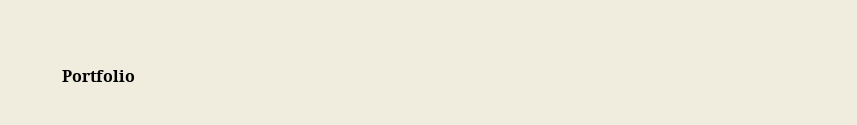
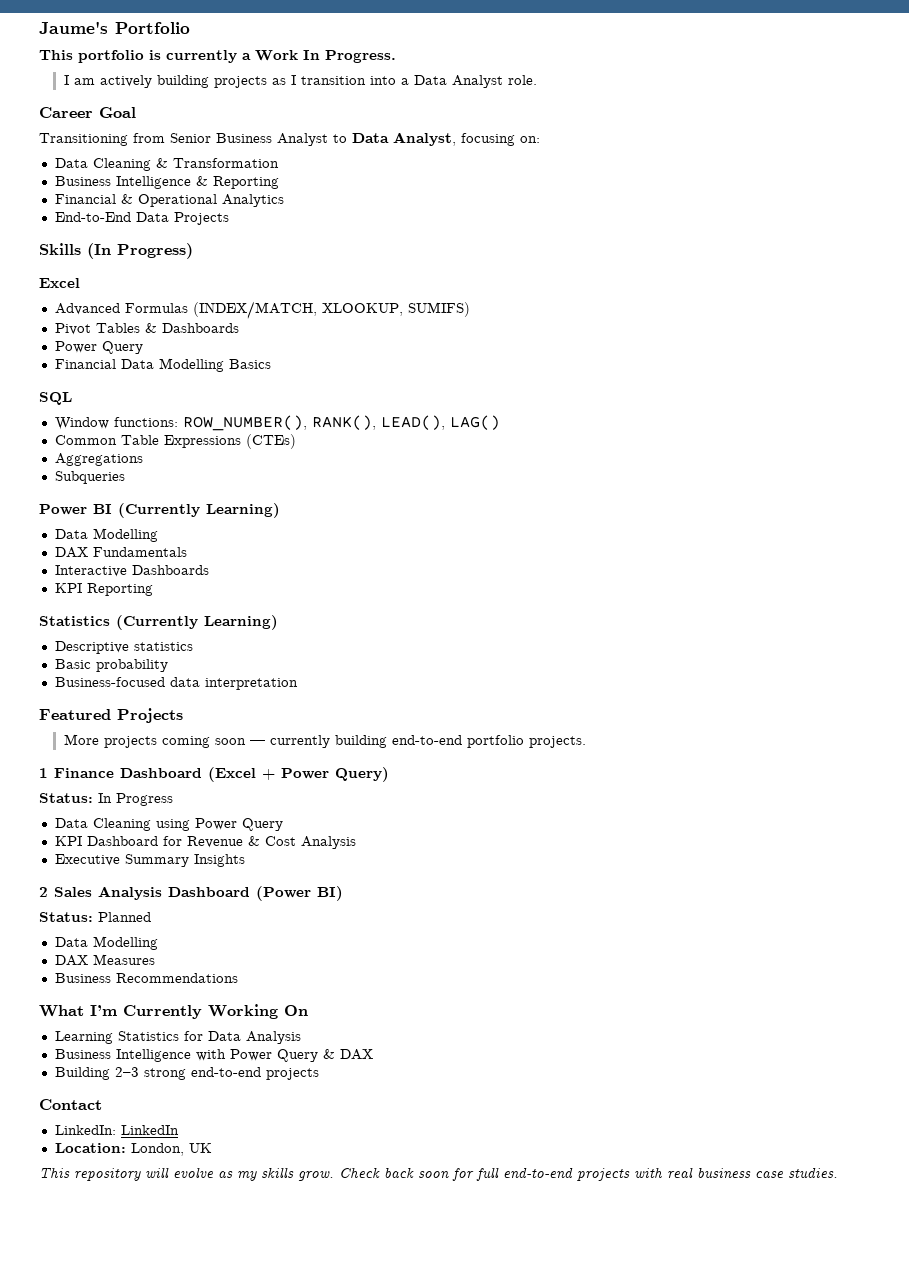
(62, 76) none -> [39,21,108,34] Jaume's
(135, 76) none -> [39,50,396,63] [63,75,537,88] [39,107,136,118] [39,132,540,146] [54,158,279,171] [54,176,279,189] [54,194,284,207] [54,212,229,225] [39,243,193,259] [39,278,80,288] [54,301,470,319] [54,323,239,335] [54,341,143,354] [54,358,271,372] [39,392,72,405] [54,415,500,431] [54,434,296,449] [54,453,143,466] [54,471,125,484] [39,503,280,518] [54,528,158,542] [54,547,187,558] [54,565,209,577] [54,583,153,596] [39,615,278,630] [54,641,193,654] [54,659,168,672] [54,677,298,690] [39,708,183,723] [63,734,586,748] [39,767,389,782] [39,793,173,806] [54,818,283,831] [54,836,356,849] [54,854,245,867] [39,886,343,901] [39,912,151,922] [54,936,158,950] [54,954,155,966] [54,973,238,983] [39,1004,308,1019] [54,1031,301,1044] [54,1049,373,1062] [54,1067,319,1080] [39,1099,102,1110] [54,1125,179,1135] [54,1143,212,1156] [39,1167,838,1181] // This portfolio is currently a Work In Progress. // I am actively building projects as I transition into a Data Analyst role. // Career Goal // Transitioning from Senior Business Analyst to Data Analyst, focusing on: // Data Cleaning & Transformation // Business Intelligence & Reporting // Financial & Operational Analytics // End-to-End Data Projects // Skills (In Progress) // Excel // Advanced Formulas (INDEX/MATCH, XLOOKUP, SUMIFS) // Pivot Tables & Dashboards // Power Query // Financial Data Modelling Basics // SQL // Window functions: ROW_NUMBER(), RANK(), LEAD(), LAG() // Common Table Expressions (CTEs) // Aggregations // Subqueries // Power BI (Currently Learning) // Data Modelling // DAX Fundamentals // Interactive Dashboards // KPI Reporting // Statistics (Currently Learning) // Descriptive statistics // Basic probability // Business-focused data interpretation // Featured Projects // More projects coming soon — currently building end-to-end portfolio projects. // 1 Finance Dashboard (Excel + Power Query) // Status: In Progress // Data Cleaning using Power Query // KPI Dashboard for Revenue & Cost Analysis // Executive Summary Insights // 2 Sales Analysis Dashboard (Power BI) // Status: Planned // Data Modelling // DAX Measures // Business Recommendations // What I’m Currently Working On // Learning Statistics for Data Analysis // Business Intelligence with Power Query & DAX // Building 2–3 strong end-to-end projects // Contact // LinkedIn: LinkedIn // Location: London, UK // This repository will evolve as my skills grow. Check back soon for full end-to-end projects with real business case studies.

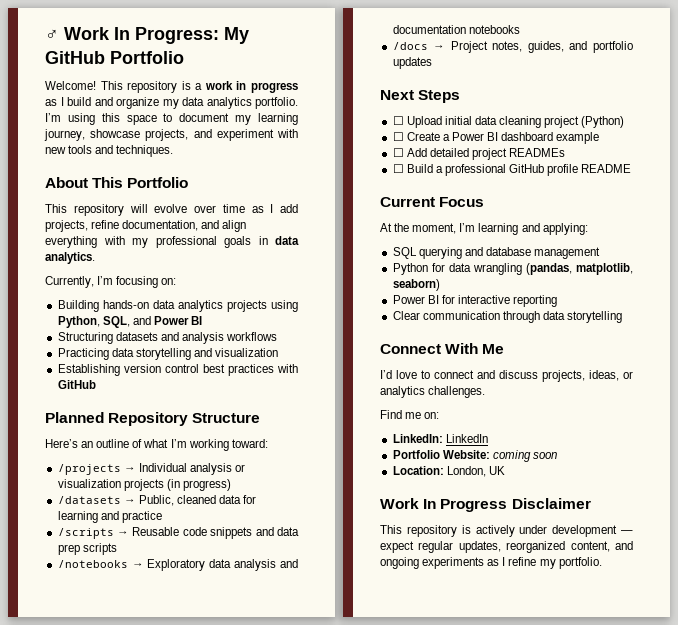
[39,21,190,34] [39,50,396,63] [63,75,537,88] [39,107,136,118] [39,132,540,146] [54,158,279,171] [54,176,279,189] [54,194,284,207] [54,212,229,225] [39,243,193,259] [39,278,80,288] [54,301,470,319] [54,323,239,335] [54,341,143,354] [54,358,271,372] [39,392,72,405] [54,415,500,431] [54,434,296,449] [54,453,143,466] [54,471,125,484] [39,503,280,518] [54,528,158,542] [54,547,187,558] [54,565,209,577] [54,583,153,596] [39,615,278,630] [54,641,193,654] [54,659,168,672] [54,677,298,690] [39,708,183,723] [63,734,586,748] [39,767,389,782] [39,793,173,806] [54,818,283,831] [54,836,356,849] [54,854,245,867] [39,886,343,901] [39,912,151,922] [54,936,158,950] [54,954,155,966] [54,973,238,983] [39,1004,308,1019] [54,1031,301,1044] [54,1049,373,1062] [54,1067,319,1080] [39,1099,102,1110] [54,1125,179,1135] [54,1143,212,1156] [39,1167,838,1181] Jaume's Portfolio // This portfolio is currently a Work In Progress. // I am actively building projects as I transition into a Data Analyst role. // Career Goal // Transitioning from Senior Business Analyst to Data Analyst, focusing on: // Data Cleaning & Transformation // Business Intelligence & Reporting // Financial & Operational Analytics // End-to-End Data Projects // Skills (In Progress) // Excel // Advanced Formulas (INDEX/MATCH, XLOOKUP, SUMIFS) // Pivot Tables & Dashboards // Power Query // Financial Data Modelling Basics // SQL // Window functions: ROW_NUMBER(), RANK(), LEAD(), LAG() // Common Table Expressions (CTEs) // Aggregations // Subqueries // Power BI (Currently Learning) // Data Modelling // DAX Fundamentals // Interactive Dashboards // KPI Reporting // Statistics (Currently Learning) // Descriptive statistics // Basic probability // Business-focused data interpretation // Featured Projects // More projects coming soon — currently building end-to-end portfolio projects. // 1 Finance Dashboard (Excel + Power Query) // Status: In Progress // Data Cleaning using Power Query // KPI Dashboard for Revenue & Cost Analysis // Executive Summary Insights // 2 Sales Analysis Dashboard (Power BI) // Status: Planned // Data Modelling // DAX Measures // Business Recommendations // What I’m Currently Working On // Learning Statistics for Data Analysis // Business Intelligence with Power Query & DAX // Building 2–3 strong end-to-end projects // Contact // LinkedIn: LinkedIn // Location: London, UK // This repository will evolve as my skills grow. Check back soon for full end-to-end projects with real business case studies. -> [45,27,249,44] [45,51,184,64] [45,81,298,93] [45,97,298,109] [45,113,298,125] [44,129,298,141] [45,145,174,157] [45,177,189,188] [45,204,298,216] [45,220,247,232] [45,236,299,248] [45,252,95,264] [45,276,177,288] [57,300,298,312] [57,316,203,328] [57,332,278,344] [57,348,279,360] [57,364,298,376] [57,380,96,389] [45,412,261,426] [45,439,268,451] [57,463,246,475] [57,479,231,491] [57,495,257,506] [57,511,162,523] [57,527,300,539] [57,543,117,555] [57,559,298,571] [392,25,520,34] [392,41,633,53] [392,57,432,69] [380,90,461,103] [392,116,625,128] [392,132,600,144] [392,148,566,160] [392,164,632,176] [380,197,485,207] [380,223,588,235] [392,247,601,259] [392,263,633,275] [392,279,440,291] [392,295,558,307] [392,311,623,323] [380,343,505,354] [380,370,633,382] [380,386,486,398] [380,410,440,419] [392,434,488,443] [392,450,557,462] [392,466,505,477] [380,498,591,512] [380,525,633,537] [380,541,633,553] [380,557,602,569] ♂ Work In Progress: My GitHub Portfolio // Welcome! This repository is a work in progress as I build and organize my data analytics portfolio. I’m using this space to document my learning journey, showcase projects, and experiment with new tools and techniques. // About This Portfolio // This repository will evolve over time as I add projects, refine documentation, and align everything with my professional goals in data analytics. // Currently, I’m focusing on: // Building hands-on data analytics projects using Python, SQL, and Power BI // Structuring datasets and analysis workflows // Practicing data storytelling and visualization // Establishing version control best practices with GitHub // Planned Repository Structure // Here’s an outline of what I’m working toward: // /projects → Individual analysis or visualization projects (in progress) // /datasets → Public, cleaned data for learning and practice // /scripts → Reusable code snippets and data prep scripts // /notebooks → Exploratory data analysis and documentation notebooks // /docs → Project notes, guides, and portfolio updates // Next Steps // ☐ Upload initial data cleaning project (Python) // ☐ Create a Power BI dashboard example // ☐ Add detailed project READMEs // ☐ Build a professional GitHub profile README // Current Focus // At the moment, I’m learning and applying: // SQL querying and database management // Python for data wrangling (pandas, matplotlib, seaborn) // Power BI for interactive reporting // Clear communication through data storytelling // Connect With Me // I’d love to connect and discuss projects, ideas, or analytics challenges. // Find me on: // LinkedIn: LinkedIn // Portfolio Website: coming soon // Location: London, UK // Work In Progress Disclaimer // This repository is actively under development — expect regular updates, reorganized content, and ongoing experiments as I refine my portfolio.

